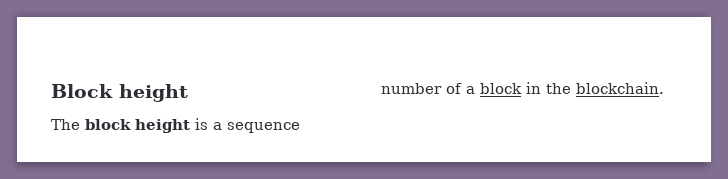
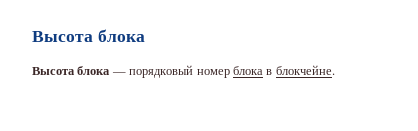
[51,84,188,102] [51,118,300,133] [381,82,664,94] Block height // The block height is a sequence number of a block in the blockchain. -> [32,29,145,42] [32,65,335,78] Высота блока // Высота блока — порядковый номер блока в блокчейне.

